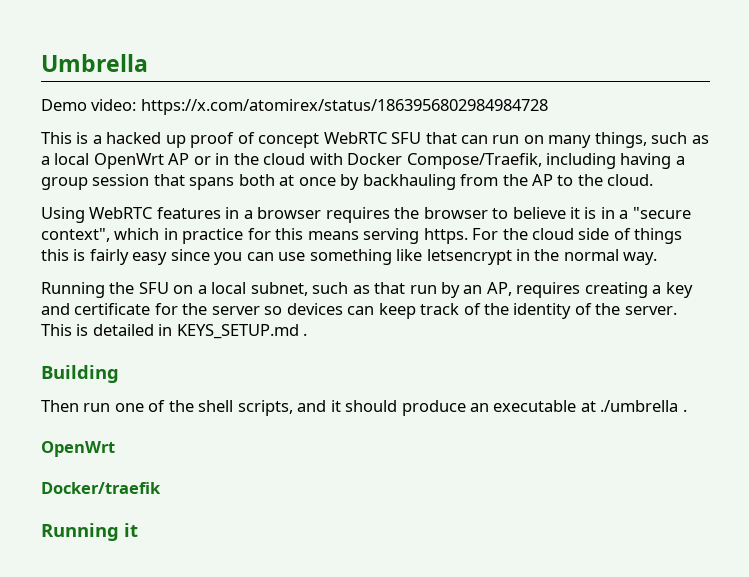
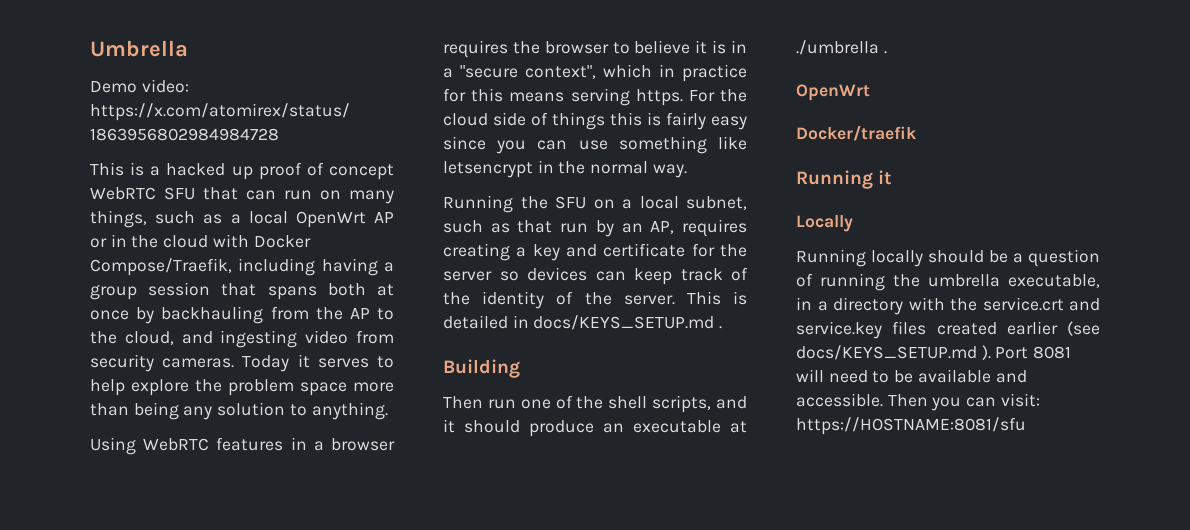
[607,174,654,186] cloud. -> [124,330,395,348] [90,354,394,372] [90,379,394,396] [90,402,388,420] cloud, and ingesting video from security cameras. Today it serves to help explore the problem space more than being any solution to anything.
[176,324,299,339] KEYS_SETUP.md -> [533,315,715,330] docs/KEYS_SETUP.md
(138, 530) none -> [796,215,853,232] [796,249,1100,267] [796,273,1100,291] [796,297,1100,315] [796,321,1100,339] [796,345,1072,360] [796,369,1027,383] [796,393,1040,411] [796,417,1026,435] // Locally // Running locally should be a question of running the umbrella executable, in a directory with the service.crt and service.key files created earlier (see docs/KEYS_SETUP.md ). Port 8081 will need to be available and accessible. Then you can visit: https://HOSTNAME:8081/sfu

